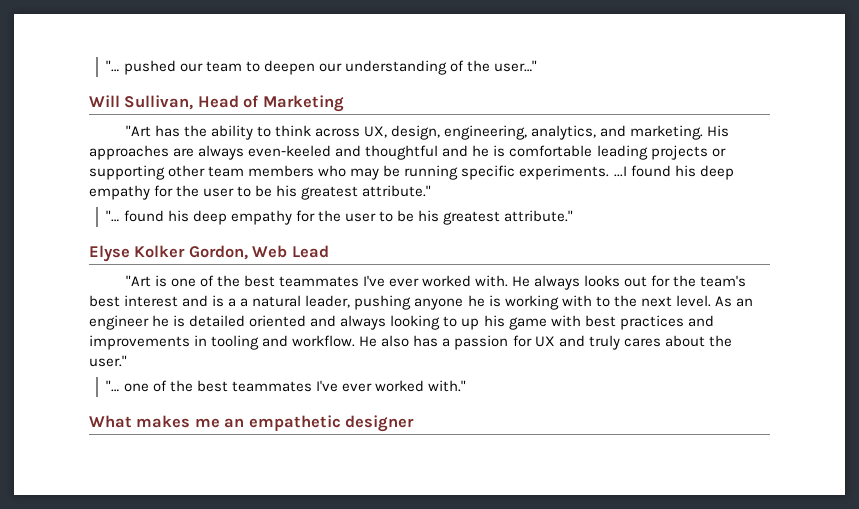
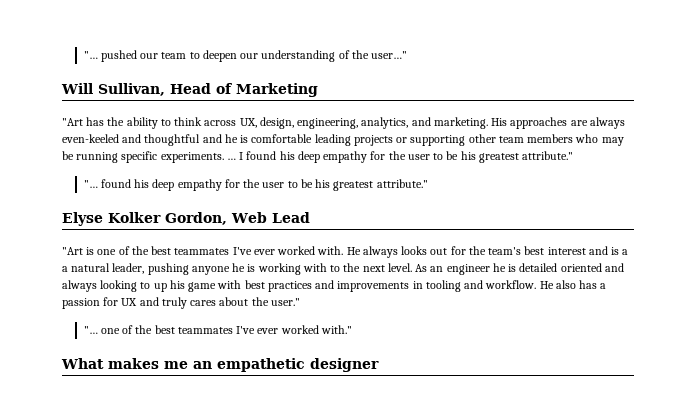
[613,166,627,177] ...I -> [226,152,244,160] … I

